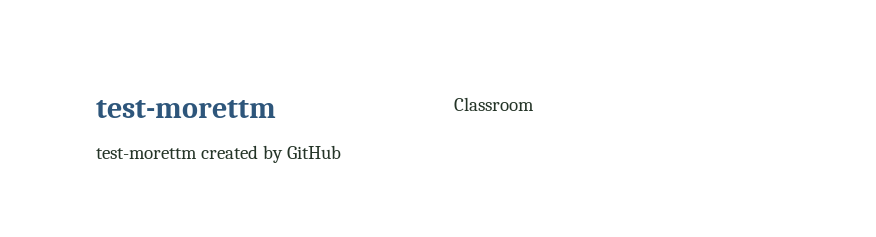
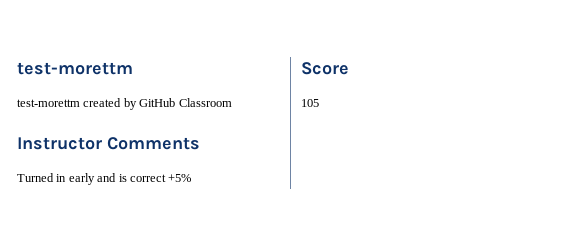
(534, 104) none -> [17,137,200,150] [17,173,192,185] [301,62,349,75] [301,99,319,107] // Instructor Comments // Turned in early and is correct +5% // Score // 105

